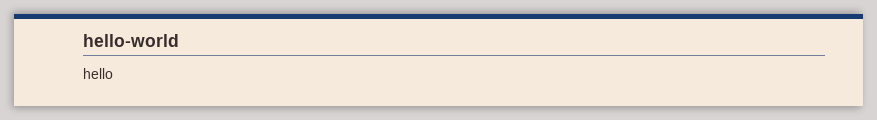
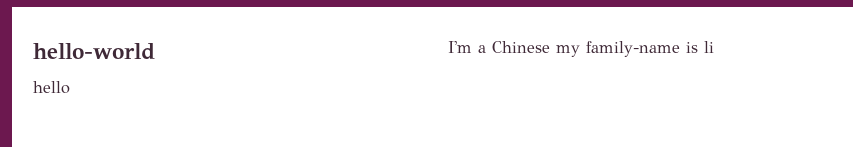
(113, 73) none -> [448,41,714,57] // I'm a Chinese my family-name is li

